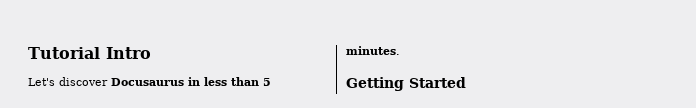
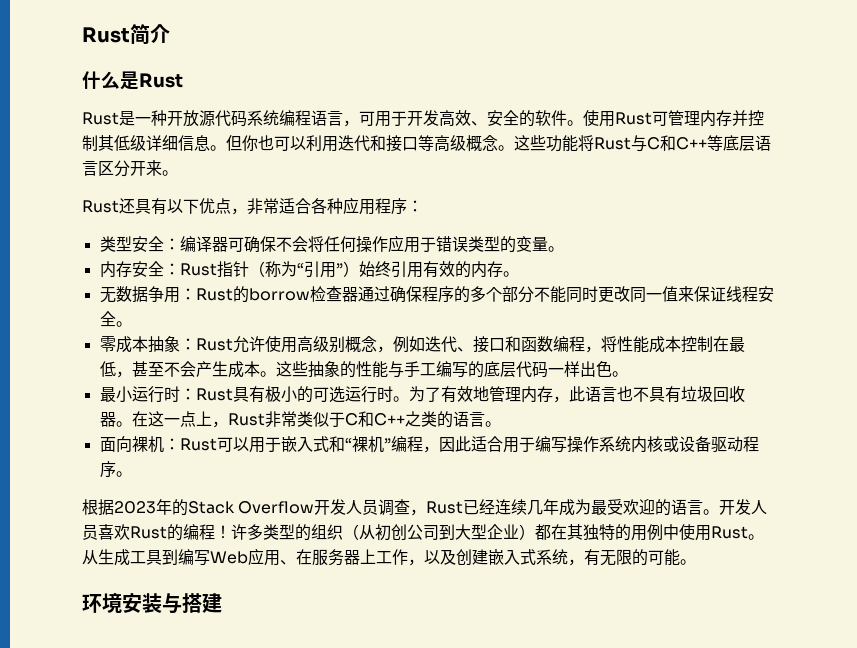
[28,47,151,59] [28,77,271,86] [346,46,400,55] [346,77,466,91] Tutorial Intro // Let's discover Docusaurus in less than 5 minutes. // Getting Started -> [82,24,170,45] [82,71,183,90] [82,110,764,127] [82,135,771,152] [82,160,178,177] [82,197,423,215] [99,235,564,253] [99,261,519,278] [99,286,774,303] [99,311,132,327] [99,336,745,353] [99,361,628,378] [99,386,745,403] [99,411,501,428] [99,436,759,453] [99,461,132,478] [82,499,768,516] [82,524,764,541] [82,548,696,566] [82,593,222,614] Rust简介 // 什么是Rust // Rust是一种开放源代码系统编程语言，可用于开发高效、安全的软件。使用Rust可管理内存并控制其低级详细信息。但你也可以利用迭代和接口等高级概念。这些功能将Rust与C和C++等底层语言区分开来。 // Rust还具有以下优点，非常适合各种应用程序： // 类型安全：编译器可确保不会将任何操作应用于错误类型的变量。 // 内存安全：Rust指针（称为“引用”）始终引用有效的内存。 // 无数据争用：Rust的borrow检查器通过确保程序的多个部分不能同时更改同一值来保证线程安全。 // 零成本抽象：Rust允许使用高级别概念，例如迭代、接口和函数编程，将性能成本控制在最低，甚至不会产生成本。这些抽象的性能与手工编写的底层代码一样出色。 // 最小运行时：Rust具有极小的可选运行时。为了有效地管理内存，此语言也不具有垃圾回收器。在这一点上，Rust非常类似于C和C++之类的语言。 // 面向裸机：Rust可以用于嵌入式和“裸机”编程，因此适合用于编写操作系统内核或设备驱动程序。 // 根据2023年的Stack Overflow开发人员调查，Rust已经连续几年成为最受欢迎的语言。开发人员喜欢Rust的编程！许多类型的组织（从初创公司到大型企业）都在其独特的用例中使用Rust。从生成工具到编写Web应用、在服务器上工作，以及创建嵌入式系统，有无限的可能。 // 环境安装与搭建

